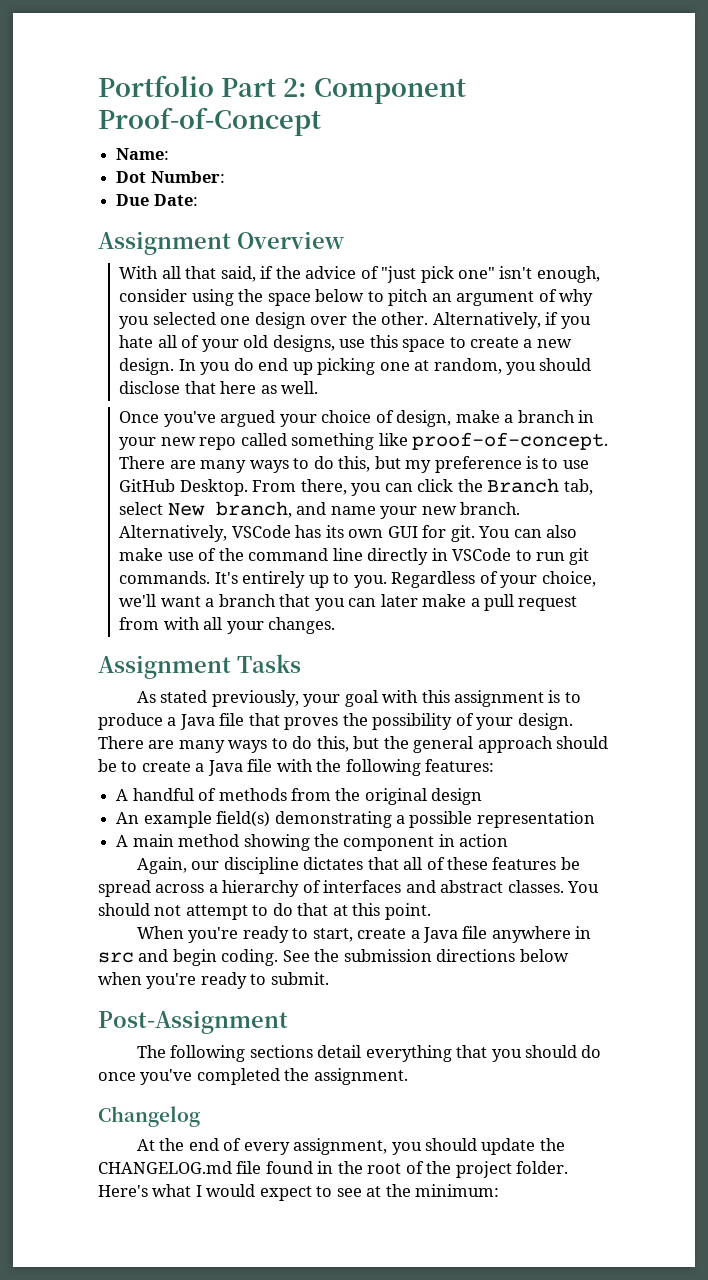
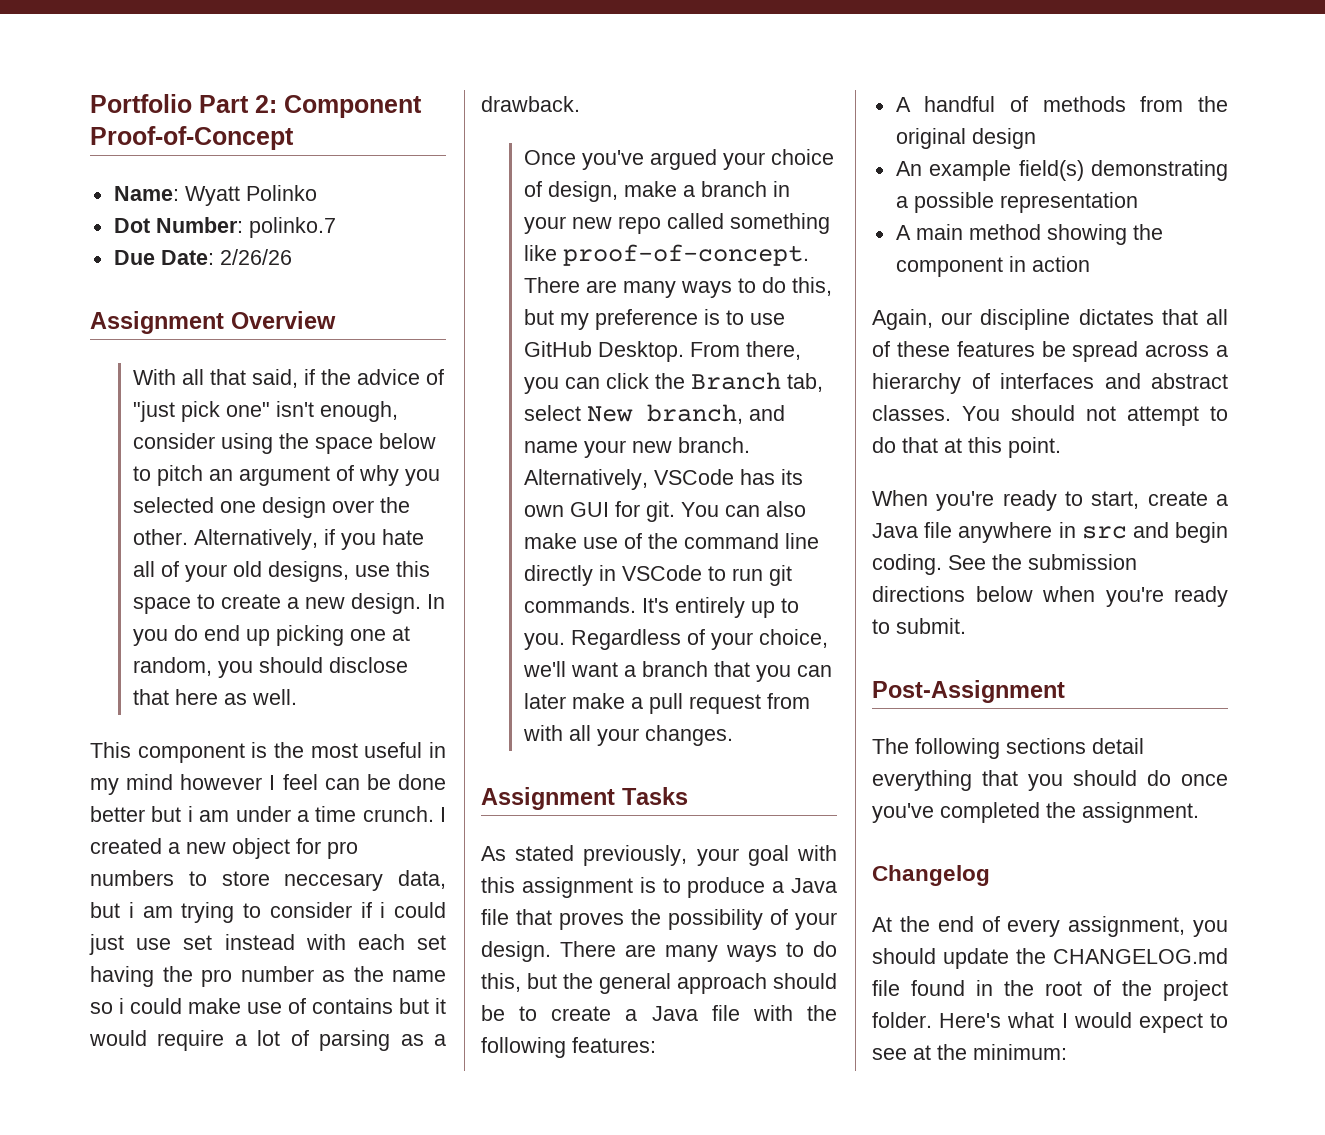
(170, 154) none -> [184,185,317,206] Wyatt Polinko
(225, 177) none -> [248,217,336,238] polinko.7
(198, 200) none -> [219,249,292,265] 2/26/26
(319, 387) none -> [90,742,446,763] [90,774,446,795] [90,806,446,822] [90,838,358,859] [90,870,446,891] [90,902,446,923] [89,934,446,955] [90,966,446,987] [90,998,446,1014] [89,1030,446,1051] [481,96,580,112] // This component is the most useful in my mind however I feel can be done better but i am under a time crunch. I created a new object for pro numbers to store neccesary data, but i am trying to consider if i could just use set instead with each set having the pro number as the name so i could make use of contains but it would require a lot of parsing as a drawback.

